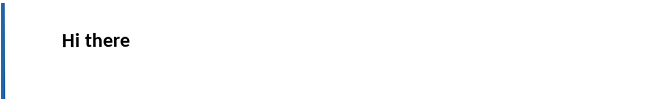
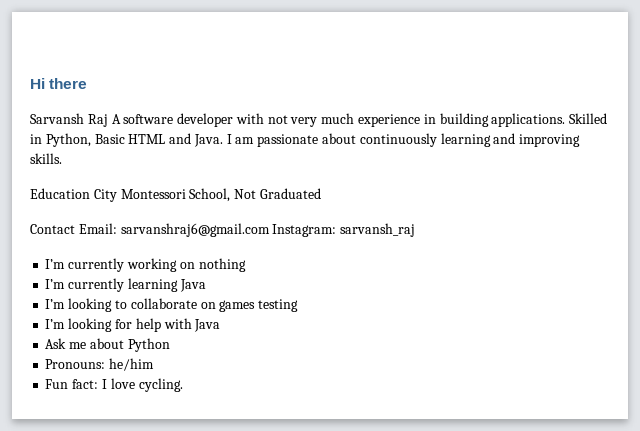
(131, 40) none -> [30,113,608,127] [30,133,581,147] [30,153,62,164] [30,188,321,202] [30,223,416,237] [45,258,246,272] [45,278,206,292] [45,298,299,312] [45,318,221,332] [45,338,170,352] [45,358,155,371] [45,378,183,392] // Sarvansh Raj A software developer with not very much experience in building applications. Skilled in Python, Basic HTML and Java. I am passionate about continuously learning and improving skills. // Education City Montessori School, Not Graduated // Contact Email: sarvanshraj6@gmail.com Instagram: sarvansh_raj // I’m currently working on nothing // I’m currently learning Java // I’m looking to collaborate on games testing // I’m looking for help with Java // Ask me about Python // Pronouns: he/him // Fun fact: I love cycling.

